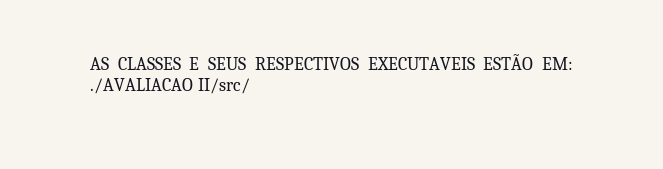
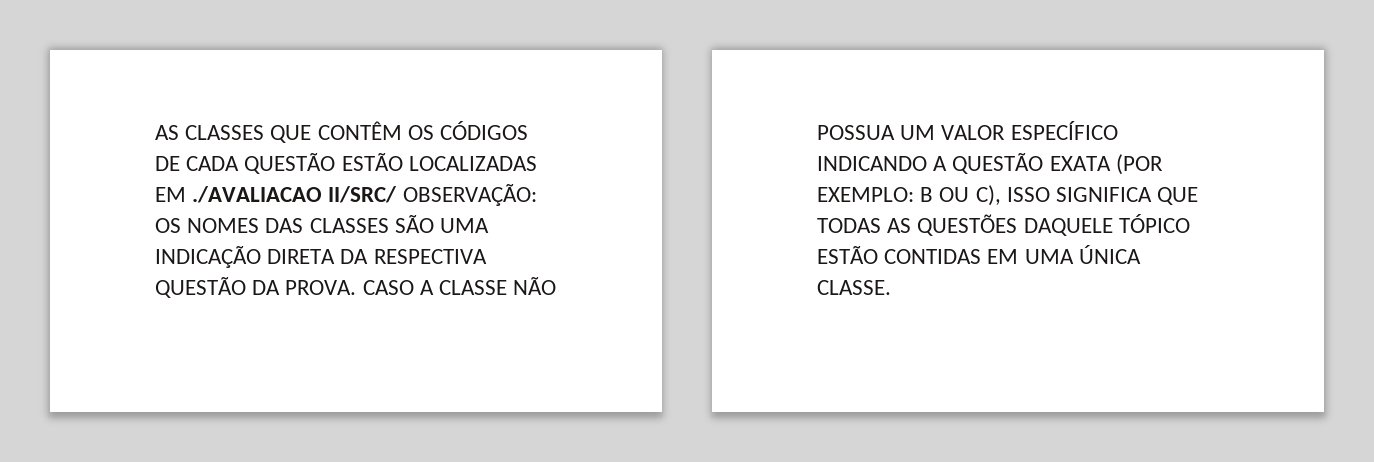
[189,54,573,70] [90,78,250,94] E SEUS RESPECTIVOS EXECUTAVEIS ESTÃO EM: ./AVALIACAO II/src/ -> [270,121,529,143] [155,153,537,174] [155,184,537,206] [155,215,490,233] [155,246,487,268] [155,277,557,298] [817,121,1118,140] [817,153,1163,175] [817,185,1199,206] [817,214,1190,236] [817,245,1141,264] [817,280,891,295] QUE CONTÊM OS CÓDIGOS DE CADA QUESTÃO ESTÃO LOCALIZADAS EM ./AVALIACAO II/SRC/ OBSERVAÇÃO: OS NOMES DAS CLASSES SÃO UMA INDICAÇÃO DIRETA DA RESPECTIVA QUESTÃO DA PROVA. CASO A CLASSE NÃO POSSUA UM VALOR ESPECÍFICO INDICANDO A QUESTÃO EXATA (POR EXEMPLO: B OU C), ISSO SIGNIFICA QUE TODAS AS QUESTÕES DAQUELE TÓPICO ESTÃO CONTIDAS EM UMA ÚNICA CLASSE.

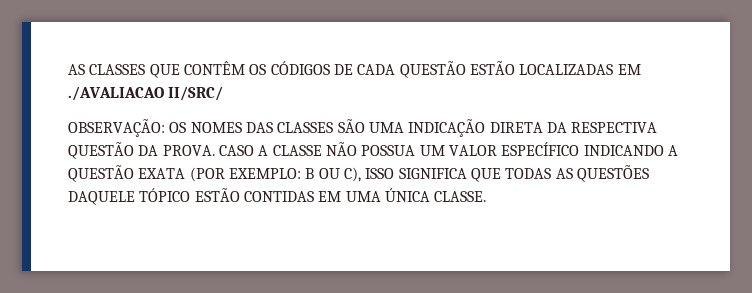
(398, 194) none -> (224, 93) //

